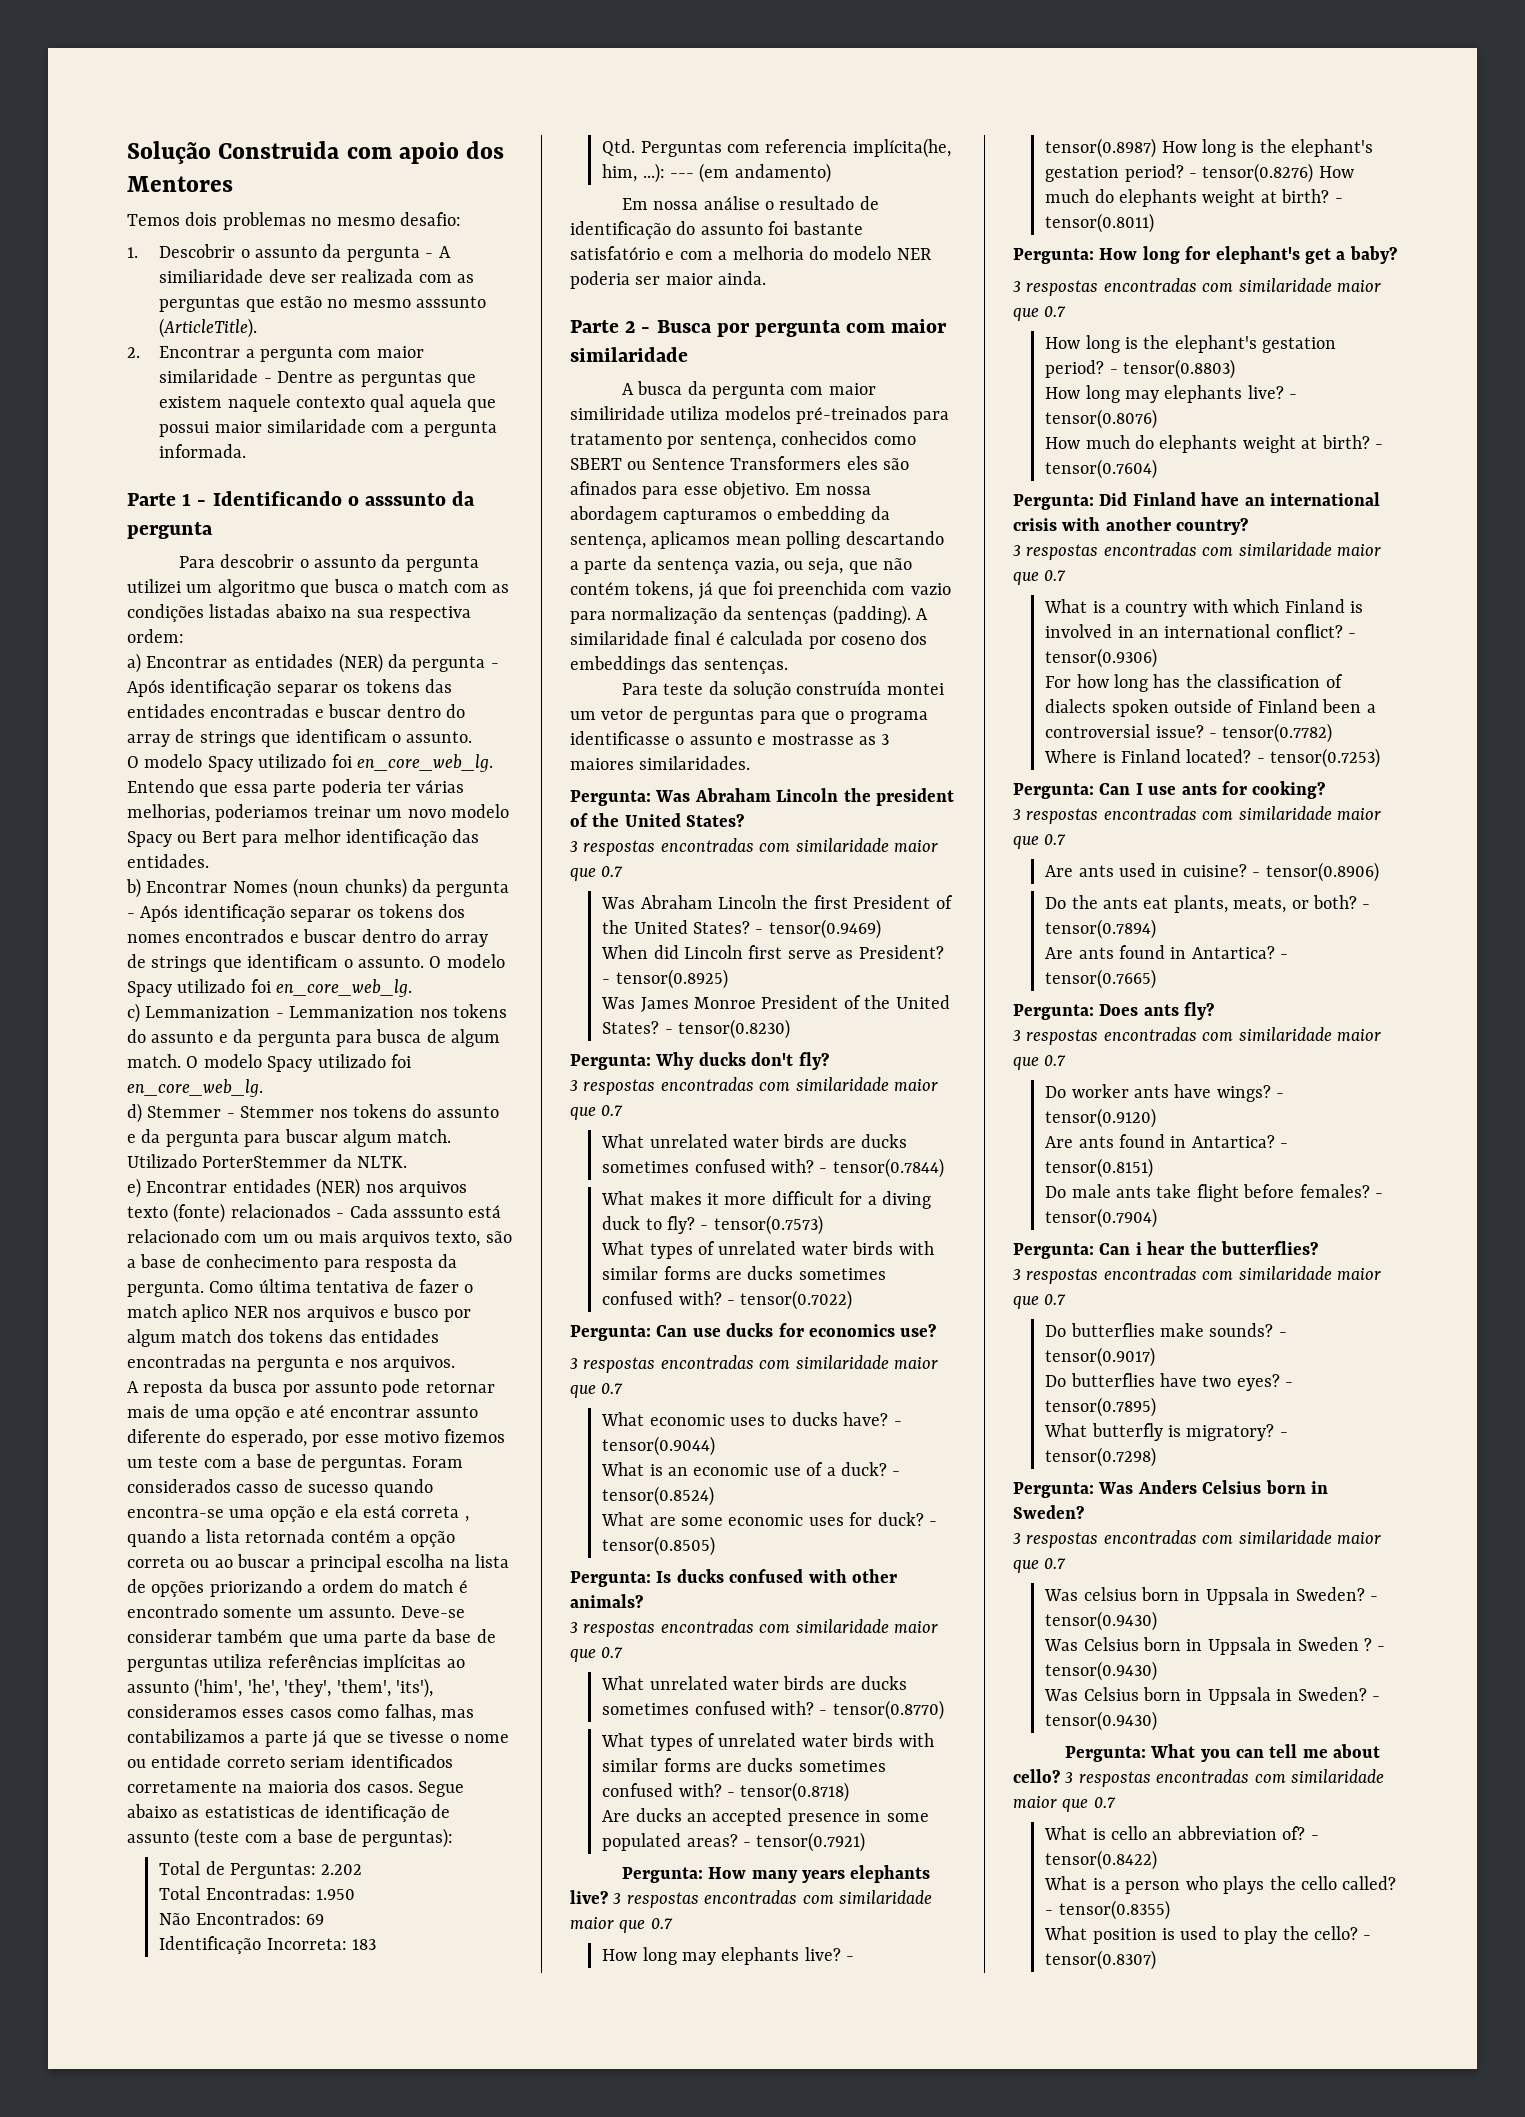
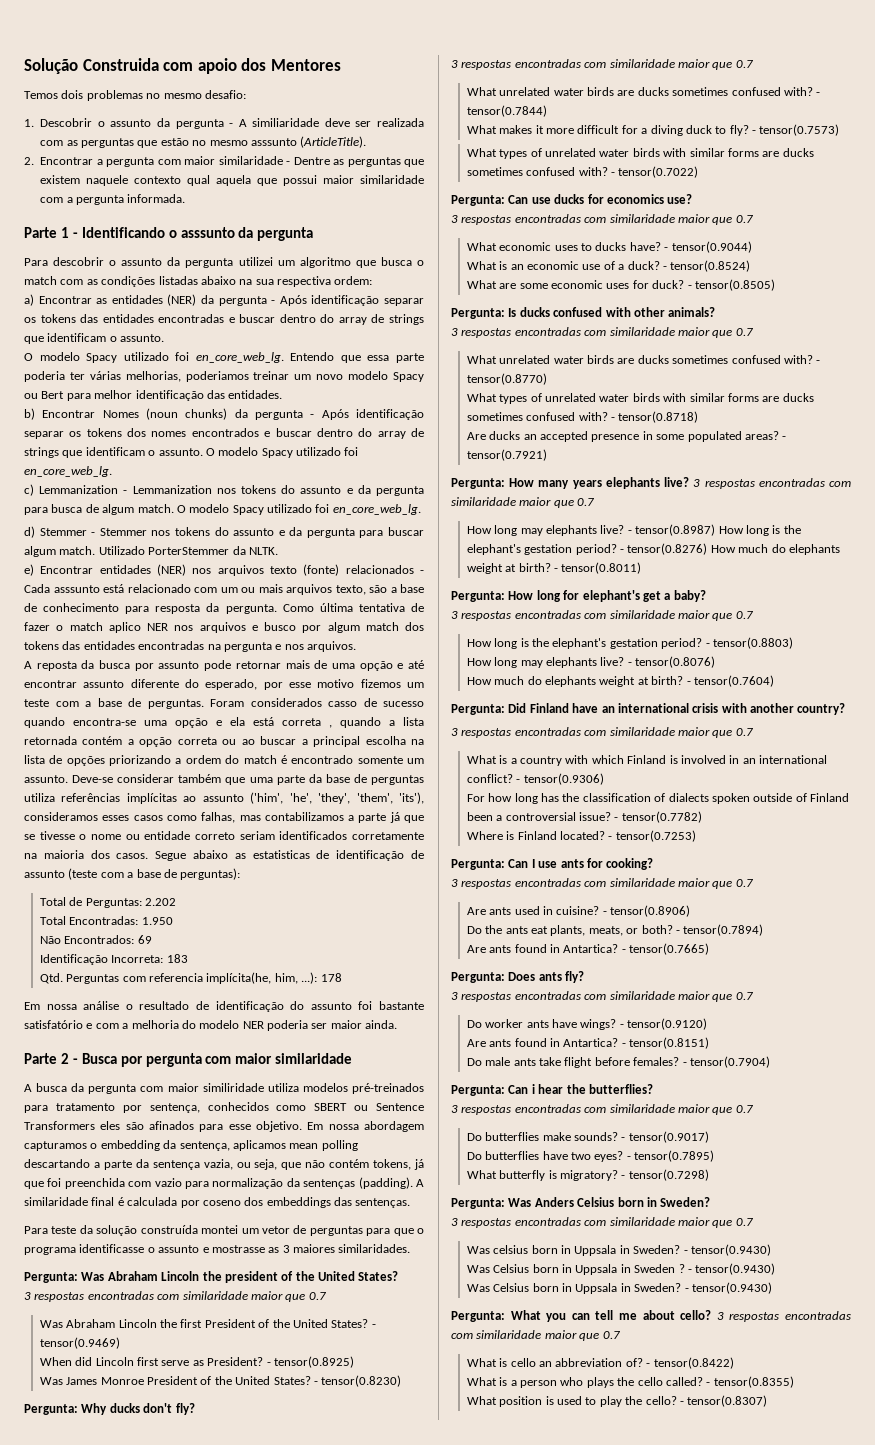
[669,163,831,183] --- (em andamento) -> [320,973,342,982] 178

